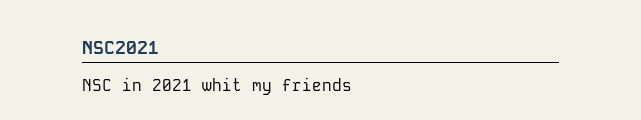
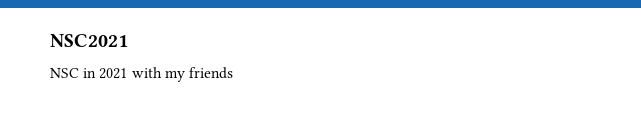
[202,77,242,91] whit -> [131,67,162,78] with

